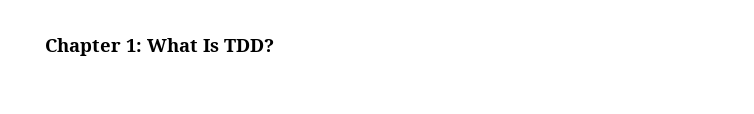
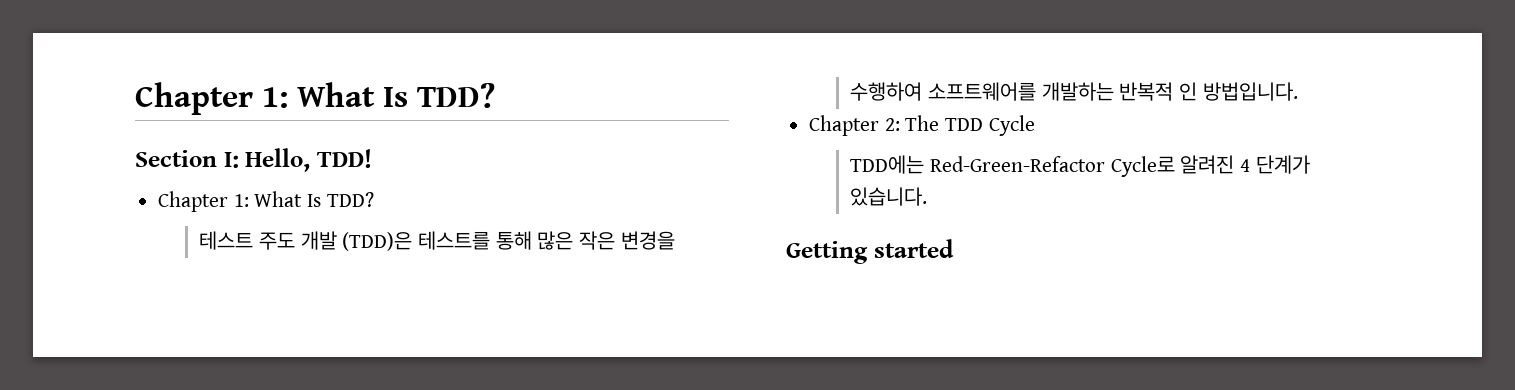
[45,38,274,56] Chapter 1: What Is TDD? -> [135,82,495,115] [135,148,372,172] [158,191,374,212] [199,231,675,251] [850,82,1298,101] [809,115,1035,136] [850,155,1310,177] [850,187,928,206] [786,239,954,264] Chapter 1: What Is TDD? // Section I: Hello, TDD! // Chapter 1: What Is TDD? // 테스트 주도 개발 (TDD)은 테스트를 통해 많은 작은 변경을 수행하여 소프트웨어를 개발하는 반복적 인 방법입니다. // Chapter 2: The TDD Cycle // TDD에는 Red-Green-Refactor Cycle로 알려진 4 단계가 있습니다. // Getting started

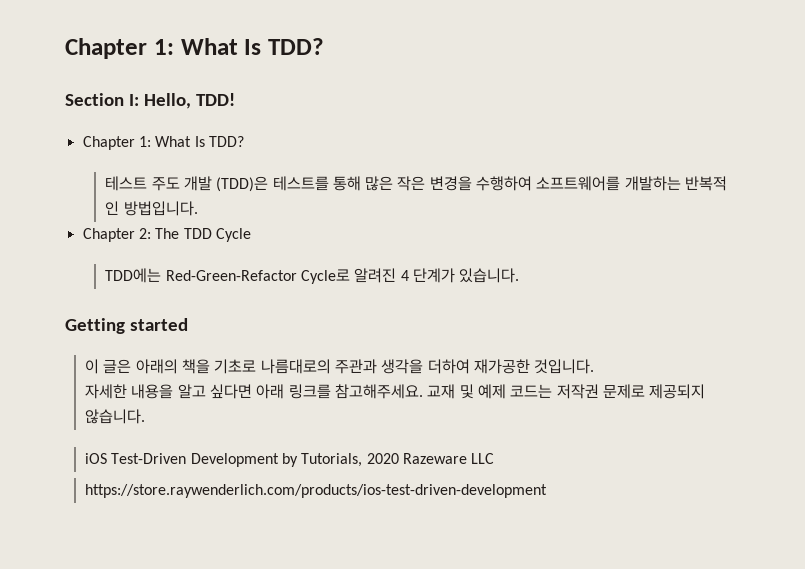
(954, 248) none -> [85,359,595,374] [85,384,706,399] [85,409,146,424] [85,453,495,467] [85,484,548,498] // 이 글은 아래의 책을 기초로 나름대로의 주관과 생각을 더하여 재가공한 것입니다. // 자세한 내용을 알고 싶다면 아래 링크를 참고해주세요. 교재 및 예제 코드는 저작권 문제로 제공되지 않습니다. // iOS Test-Driven Development by Tutorials, 2020 Razeware LLC // https://store.raywenderlich.com/products/ios-test-driven-development

